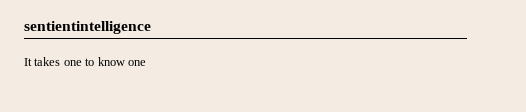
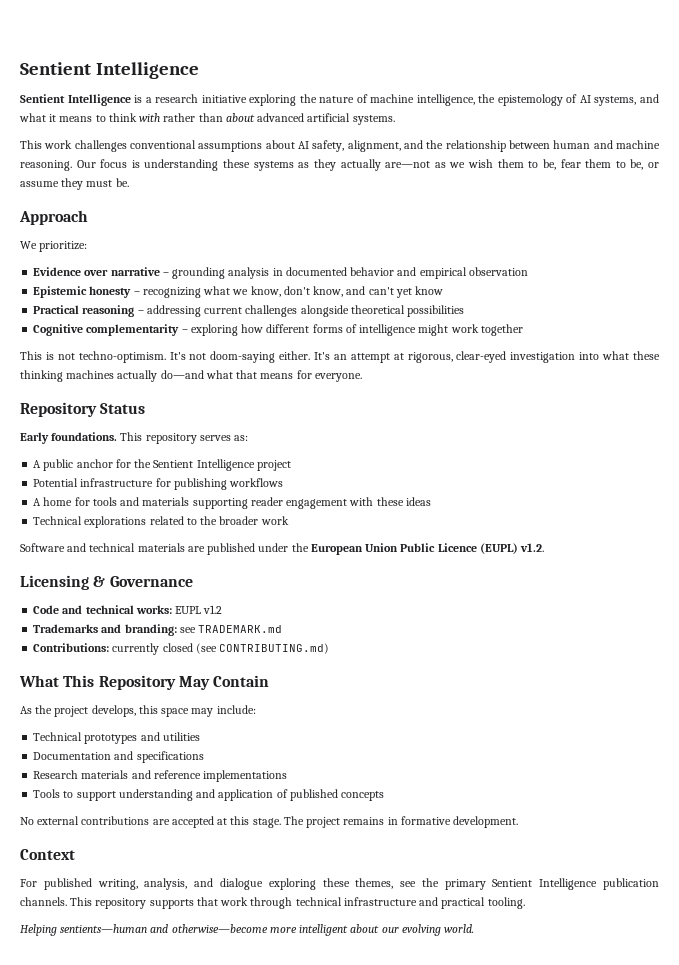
[24,21,151,34] [24,57,146,66] sentientintelligence // It takes one to know one -> [20,62,199,79] [20,94,659,106] [19,113,395,125] [20,140,660,152] [20,159,659,171] [20,178,129,190] [19,210,88,225] [20,241,88,252] [33,267,528,279] [33,286,444,298] [33,305,465,317] [33,324,523,336] [20,351,660,363] [20,370,362,382] [20,402,146,417] [20,432,249,444] [33,459,291,471] [33,478,284,490] [33,497,431,509] [33,516,289,528] [20,543,545,555] [20,575,193,590] [33,605,223,614] [33,624,283,636] [33,643,330,655] [19,675,270,690] [20,705,256,717] [33,732,200,744] [33,751,204,763] [33,770,288,782] [33,789,385,801] [20,816,519,828] [20,849,75,860] [20,878,659,890] [20,897,525,909] [20,924,475,936] Sentient Intelligence // Sentient Intelligence is a research initiative exploring the nature of machine intelligence, the epistemology of AI systems, and what it means to think with rather than about advanced artificial systems. // This work challenges conventional assumptions about AI safety, alignment, and the relationship between human and machine reasoning. Our focus is understanding these systems as they actually are—not as we wish them to be, fear them to be, or assume they must be. // Approach // We prioritize: // Evidence over narrative – grounding analysis in documented behavior and empirical observation // Epistemic honesty – recognizing what we know, don't know, and can't yet know // Practical reasoning – addressing current challenges alongside theoretical possibilities // Cognitive complementarity – exploring how different forms of intelligence might work together // This is not techno-optimism. It's not doom-saying either. It's an attempt at rigorous, clear-eyed investigation into what these thinking machines actually do—and what that means for everyone. // Repository Status // Early foundations. This repository serves as: // A public anchor for the Sentient Intelligence project // Potential infrastructure for publishing workflows // A home for tools and materials supporting reader engagement with these ideas // Technical explorations related to the broader work // Software and technical materials are published under the European Union Public Licence (EUPL) v1.2. // Licensing & Governance // Code and technical works: EUPL v1.2 // Trademarks and branding: see TRADEMARK.md // Contributions: currently closed (see CONTRIBUTING.md) // What This Repository May Contain // As the project develops, this space may include: // Technical prototypes and utilities // Documentation and specifications // Research materials and reference implementations // Tools to support understanding and application of published concepts // No external contributions are accepted at this stage. The project remains in formative development. // Context // For published writing, analysis, and dialogue exploring these themes, see the primary Sentient Intelligence publication channels. This repository supports that work through technical infrastructure and practical tooling. // Helping sentients—human and otherwise—become more intelligent about our evolving world.

